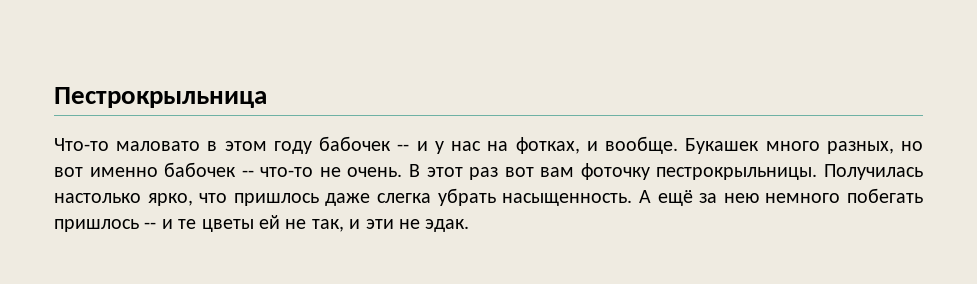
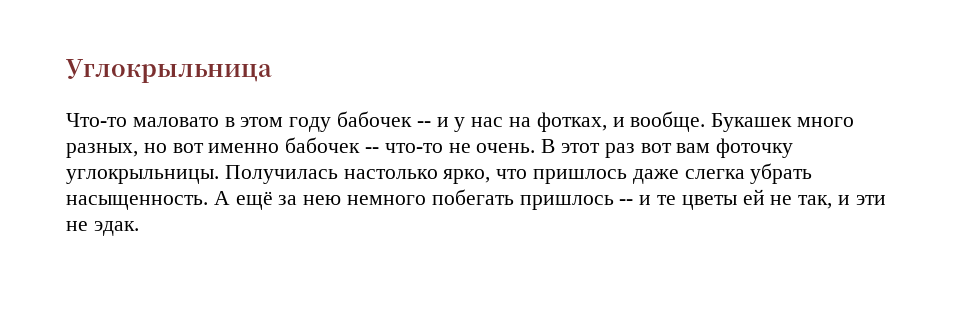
[54,87,267,108] Пестрокрыльница -> [66,59,272,83] Углокрыльница
[656,167,818,180] пестрокрыльницы. -> [66,169,219,184] углокрыльницы.

